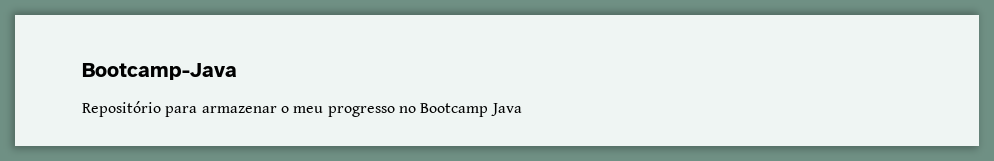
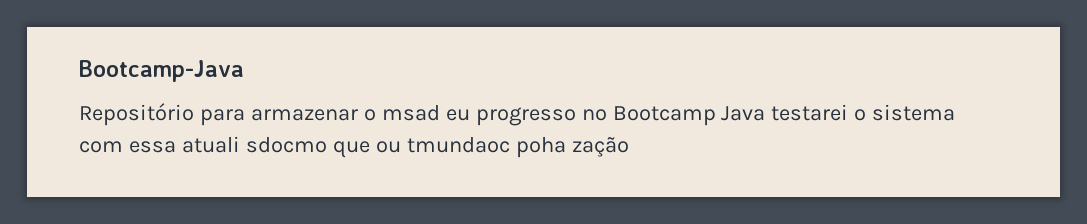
[293,106,324,113] meu -> [381,105,470,121] msad eu
(522, 109) none -> [771,104,956,121] [79,136,629,158] testarei o sistema com essa atuali sdocmo que ou tmundaoc poha zação

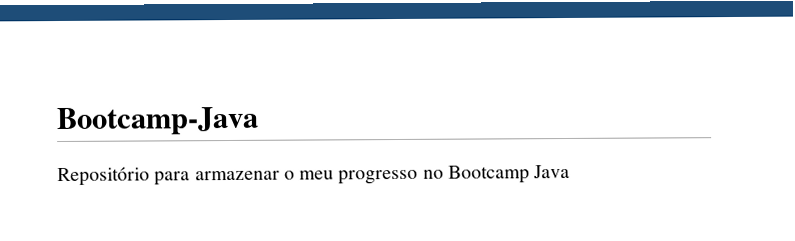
[381,105,470,121] msad eu -> [299,170,335,180] meu
[771,104,956,121] [79,136,629,158] testarei o sistema com essa atuali sdocmo que ou tmundaoc poha zação -> (571, 171) none

